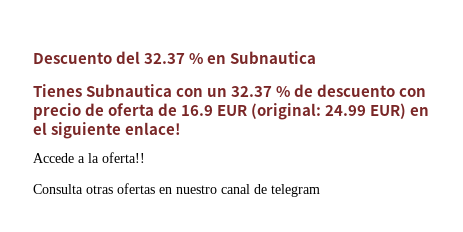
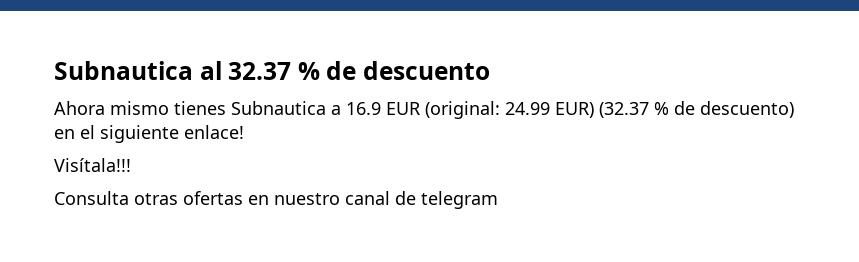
[33,51,317,64] [33,84,228,97] Descuento del 32.37 % en Subnautica // Tienes Subnautica con un -> [54,61,222,80] Subnautica al
[399,88,427,97] [33,103,178,120] con precio de oferta de -> [54,101,341,115] // Ahora mismo tienes Subnautica a
(407, 111) none -> [599,101,794,118] (32.37 % de descuento)
[33,152,145,163] Accede a la oferta!! -> [54,158,131,172] Visítala!!!

